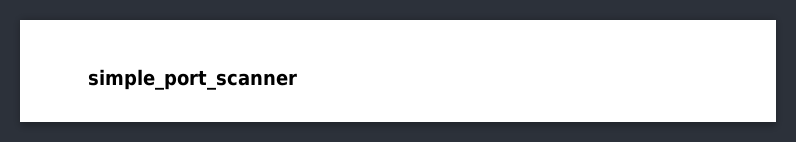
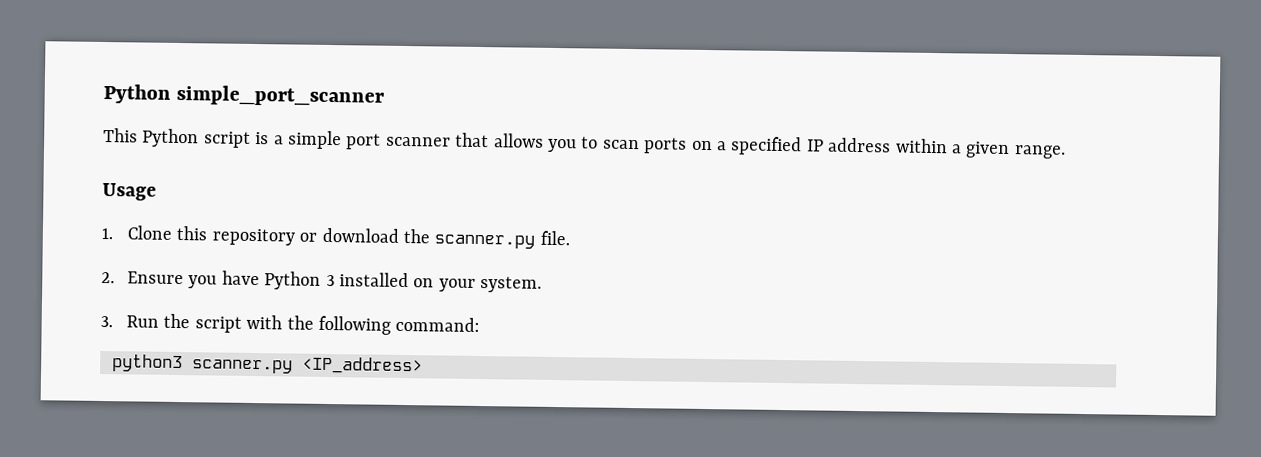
(88, 79) none -> [103,84,171,104] Python
(297, 79) none -> [103,127,1066,159] [102,182,156,201] [101,225,570,249] [101,270,543,293] [100,313,481,335] [112,354,423,375] // This Python script is a simple port scanner that allows you to scan ports on a specified IP address within a given range. // Usage // 1. Clone this repository or download the scanner.py file. // 2. Ensure you have Python 3 installed on your system. // 3. Run the script with the following command: // python3 scanner.py <IP_address>

